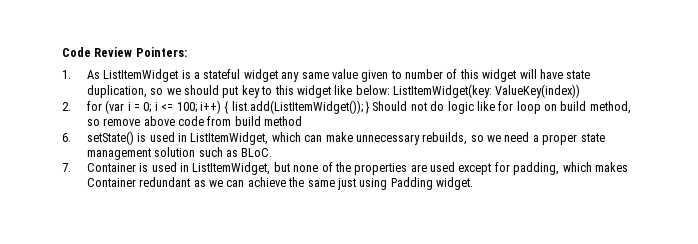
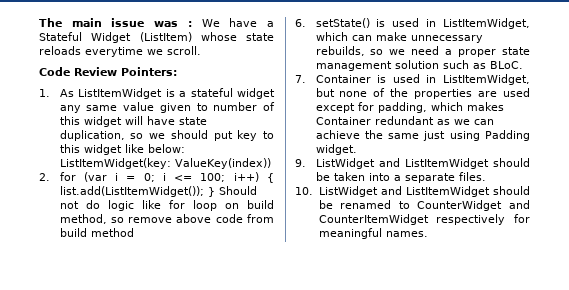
(62, 52) none -> [39,18,274,27] [39,32,274,43] [39,46,201,57] The main issue was : We have a Stateful Widget (ListItem) whose state reloads everytime we scroll. //
(474, 183) none -> [295,158,530,169] [315,172,486,183] [295,186,530,197] [318,200,530,211] [318,214,530,225] [318,228,428,239] // 9. ListWidget and ListItemWidget should be taken into a separate files. // 10. ListWidget and ListItemWidget should be renamed to CounterWidget and CounterItemWidget respectively for meaningful names.

